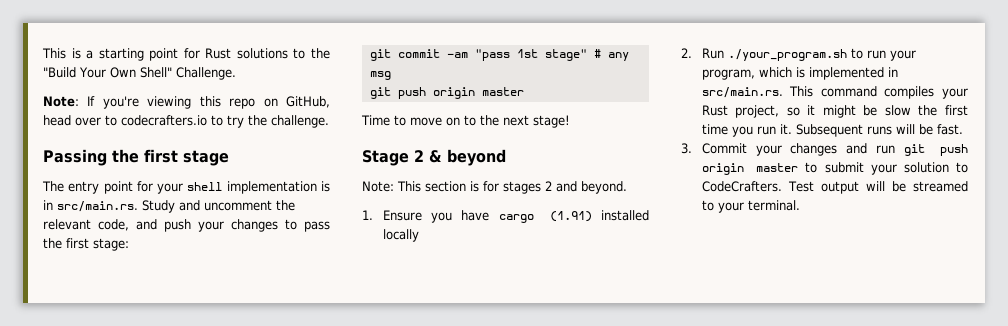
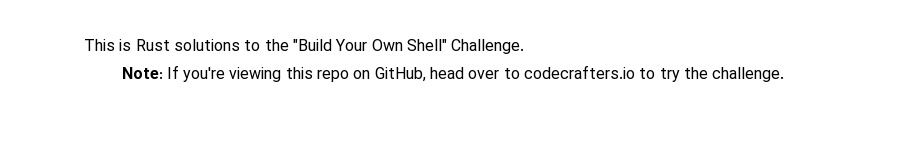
[86,48,200,61] a starting point for -> (132, 45) none
[43,149,229,166] [42,181,330,194] [43,200,295,213] [43,219,330,232] [43,238,129,251] [369,49,629,61] [369,71,391,80] [369,87,524,99] [361,115,570,128] [362,149,506,166] [362,181,627,194] [362,210,649,223] [382,229,419,242] [681,48,916,61] [701,67,898,80] [701,86,968,99] [701,105,968,118] [701,124,963,137] [681,143,968,156] [701,162,968,175] [701,181,968,194] [701,200,800,213] // Passing the first stage // The entry point for your shell implementation is in src/main.rs. Study and uncomment the relevant code, and push your changes to pass the first stage: // git commit -am "pass 1st stage" # any msg // git push origin master // Time to move on to the next stage! // Stage 2 & beyond // Note: This section is for stages 2 and beyond. // 1. Ensure you have cargo (1.91) installed locally // 2. Run ./your_program.sh to run your program, which is implemented in src/main.rs. This command compiles your Rust project, so it might be slow the first time you run it. Subsequent runs will be fast. // 3. Commit your changes and run git push origin master to submit your solution to CodeCrafters. Test output will be streamed to your terminal. -> (785, 74) none

